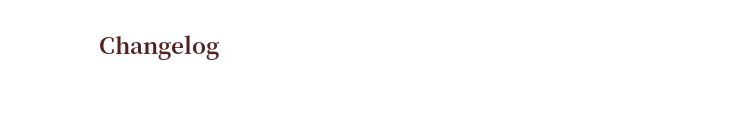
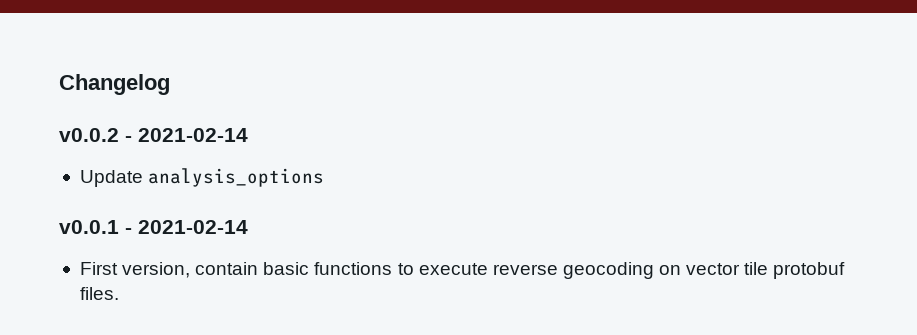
(219, 47) none -> [59,128,248,142] [79,168,325,187] [59,220,248,234] [79,262,846,279] [79,287,119,300] // v0.0.2 - 2021-02-14 // Update analysis_options // v0.0.1 - 2021-02-14 // First version, contain basic functions to execute reverse geocoding on vector tile protobuf files.

